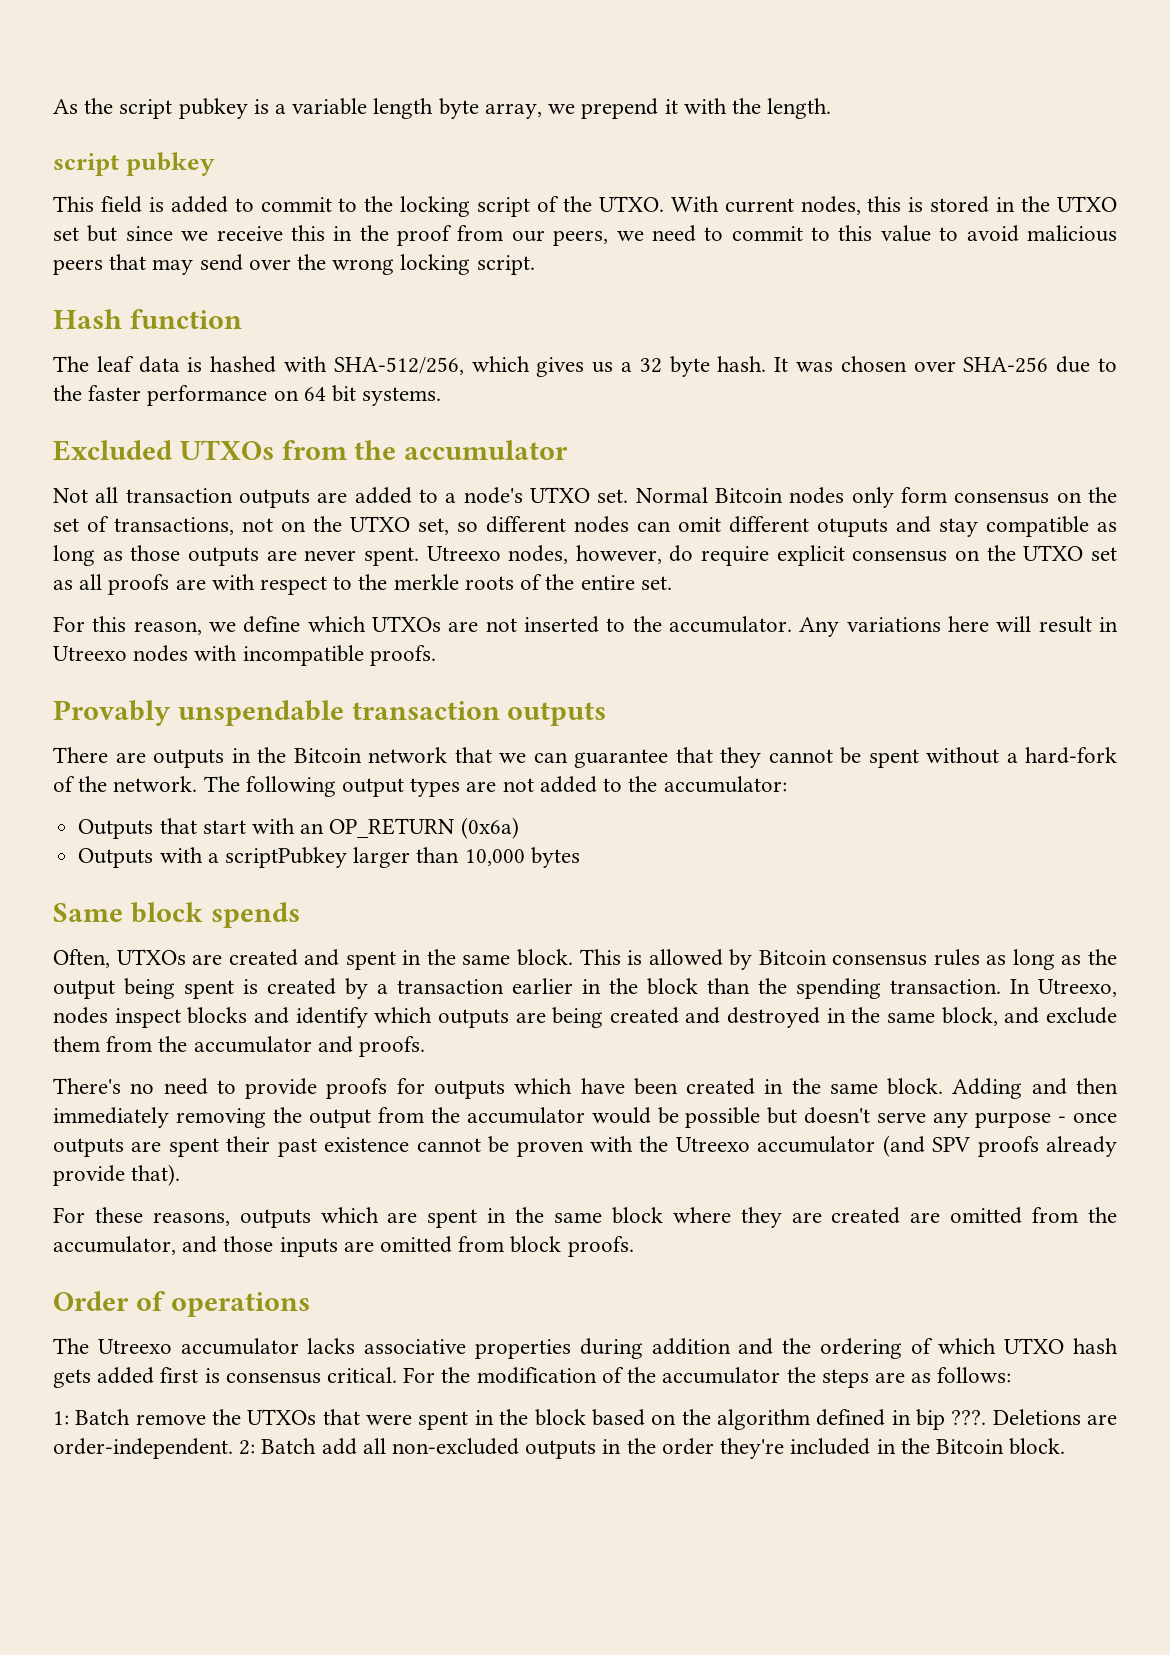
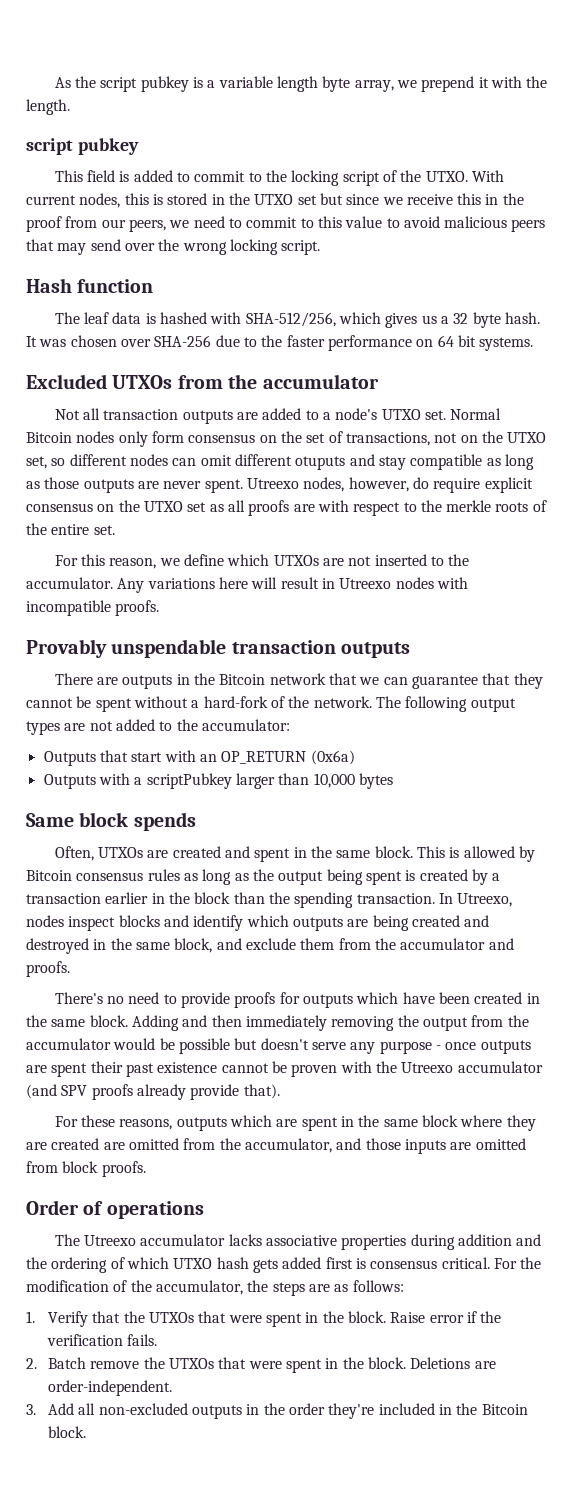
[662,1367,781,1384] accumulator -> [155,1280,243,1295] accumulator,
[53,1411,69,1425] 1: -> [26,1311,502,1327] [47,1334,158,1346] [26,1358,37,1369] 1. Verify that the UTXOs that were spent in the block. Raise error if the verification fails. // 2.
[534,1409,987,1430] block based on the algorithm defined in bip ???. -> [368,1357,407,1369] block.
[239,1438,357,1455] 2: Batch add -> [26,1403,75,1415] // 3. Add

